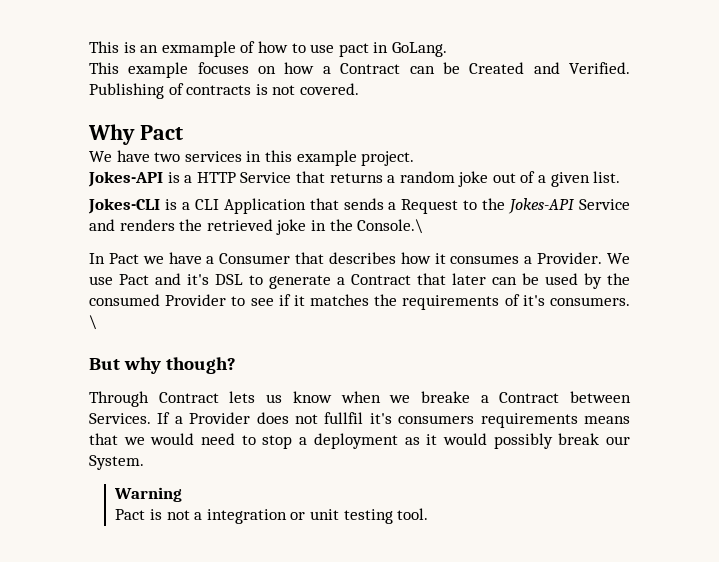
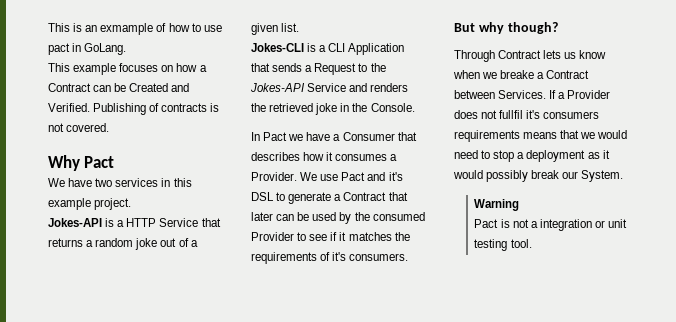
[357,219,424,234] Console.\ -> [370,103,415,112] Console.
[89,315,97,330] \ -> (409, 257) none

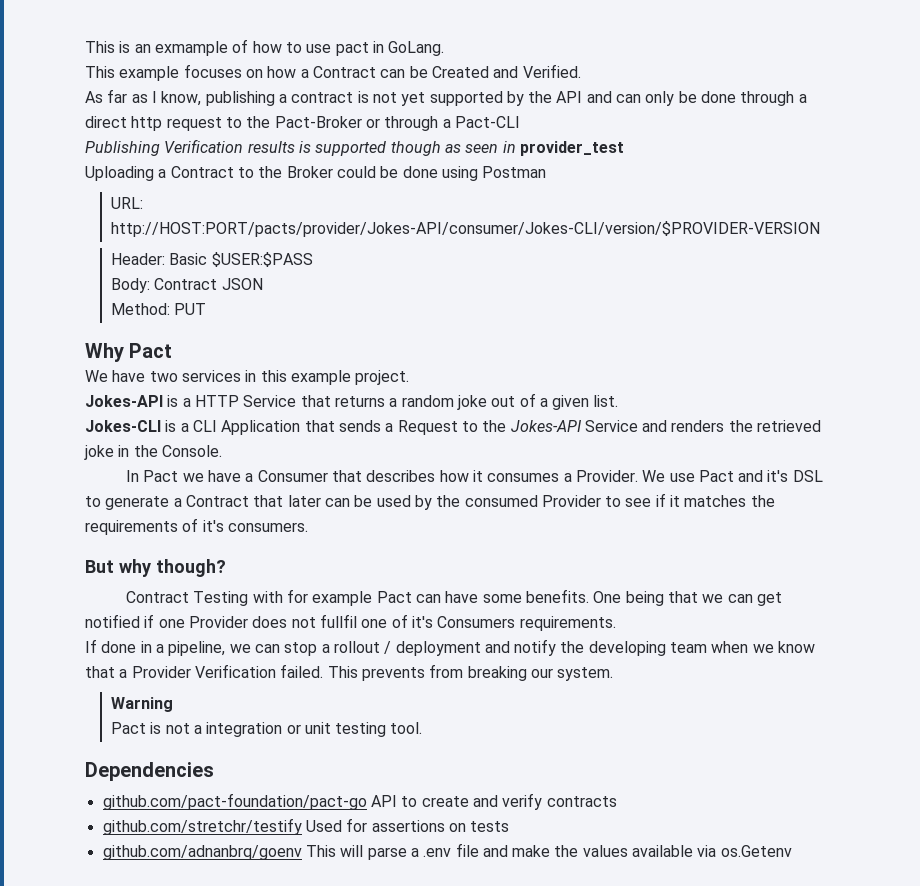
[93,103,220,115] [48,123,110,132] Publishing of contracts is not covered. -> [85,89,807,106] [85,116,520,131] [85,139,624,156] [85,166,547,181] [110,197,143,209] [110,221,820,237] [110,252,313,267] [110,278,263,293] [110,303,207,315] // As far as I know, publishing a contract is not yet supported by the API and can only be done through a direct http request to the Pact-Broker or through a Pact-CLI // Publishing Verification results is supported though as seen in provider_test // Uploading a Contract to the Broker could be done using Postman // URL: http://HOST:PORT/pacts/provider/Jokes-API/consumer/Jokes-CLI/version/$PROVIDER-VERSION // Header: Basic $USER:$PASS // Body: Contract JSON // Method: PUT
[454,50,607,62] [453,70,590,79] [454,90,611,99] [454,110,600,119] [454,130,628,142] [454,150,610,162] [453,170,624,182] Through Contract lets us know when we breake a Contract between Services. If a Provider does not fullfil it's consumers requirements means that we would need to stop a deployment as it would possibly break our System. -> [126,589,782,606] [85,614,616,631] [85,639,816,656] [85,664,614,681] Contract Testing with for example Pact can have some benefits. One being that we can get notified if one Provider does not fullfil one of it's Consumers requirements. // If done in a pipeline, we can stop a rollout / deployment and notify the developing team when we know that a Provider Verification failed. This prevents from breaking our system.
(532, 243) none -> [85,762,214,781] [102,793,617,810] [102,818,510,835] [102,843,792,860] // Dependencies // github.com/pact-foundation/pact-go API to create and verify contracts // github.com/stretchr/testify Used for assertions on tests // github.com/adnanbrq/goenv This will parse a .env file and make the values available via os.Getenv

